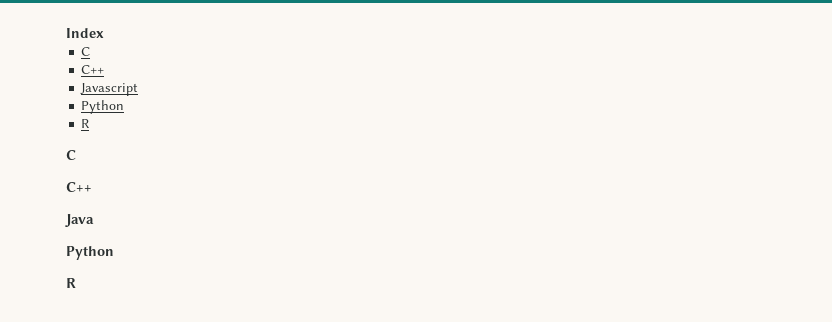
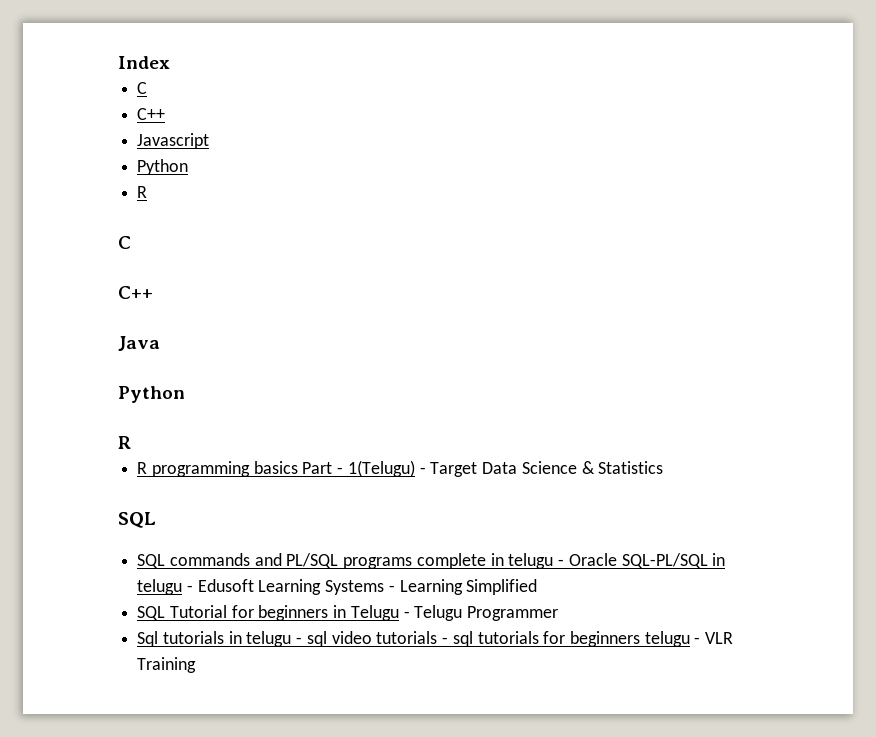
(76, 283) none -> [137,460,664,477] [118,512,156,528] [137,553,726,569] [137,579,538,595] [137,605,559,621] [137,631,734,647] [137,657,197,673] // R programming basics Part - 1(Telugu) - Target Data Science & Statistics // SQL // SQL commands and PL/SQL programs complete in telugu - Oracle SQL-PL/SQL in telugu - Edusoft Learning Systems - Learning Simplified // SQL Tutorial for beginners in Telugu - Telugu Programmer // Sql tutorials in telugu - sql video tutorials - sql tutorials for beginners telugu - VLR Training

